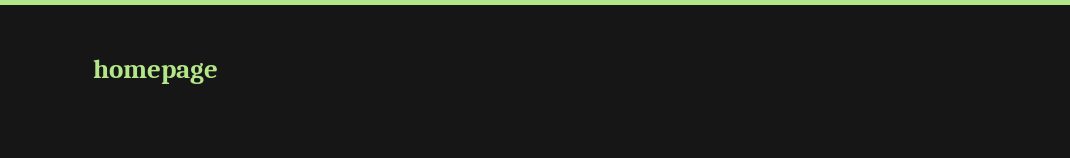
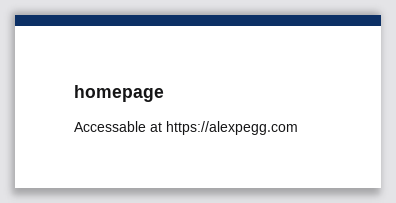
(218, 71) none -> [74,121,298,135] // Accessable at https://alexpegg.com

